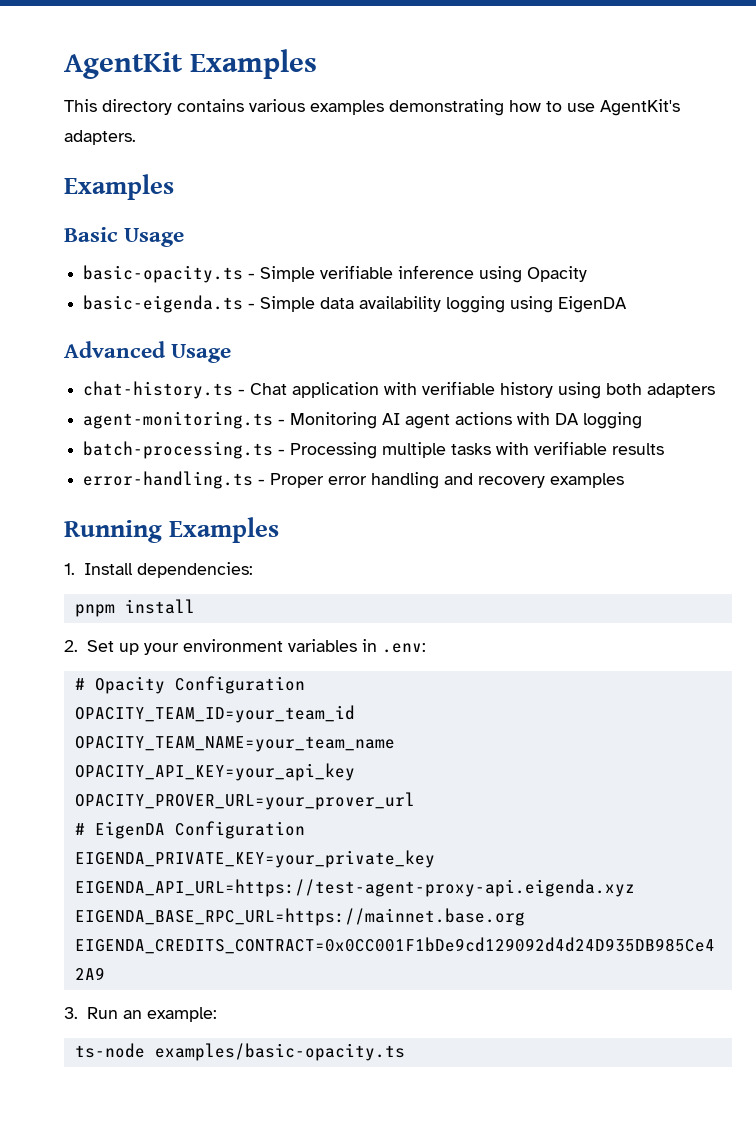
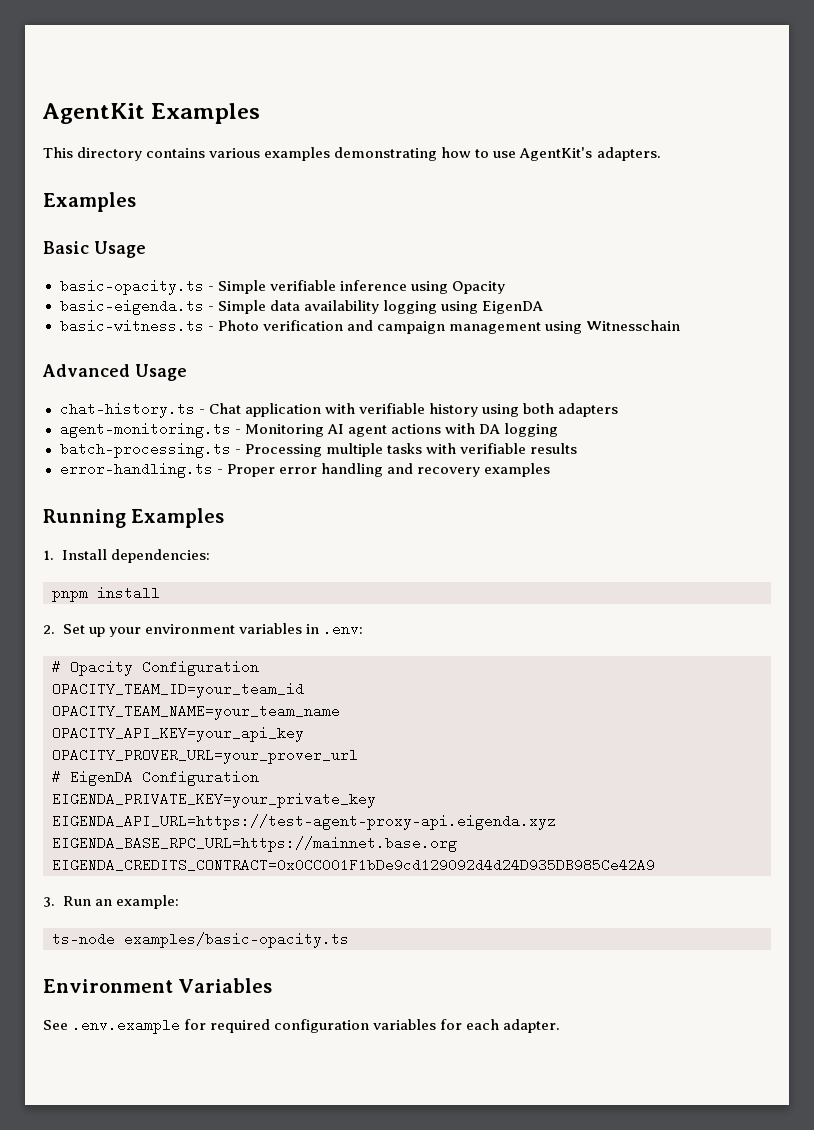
(628, 304) none -> [59,319,680,334] // basic-witness.ts - Photo verification and campaign management using Witnesschain
(405, 1052) none -> [43,978,273,993] [43,1018,561,1034] // Environment Variables // See .env.example for required configuration variables for each adapter.

